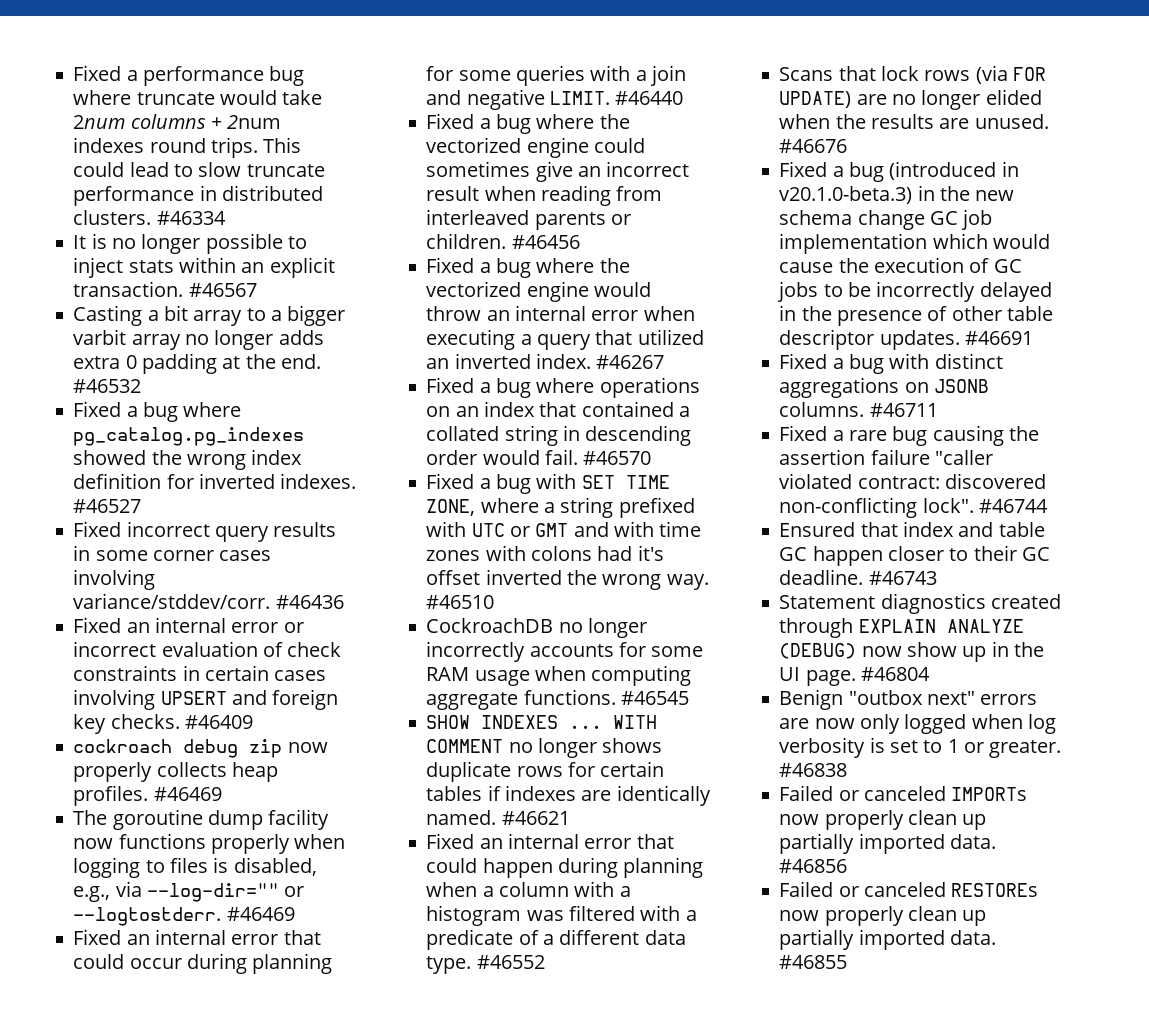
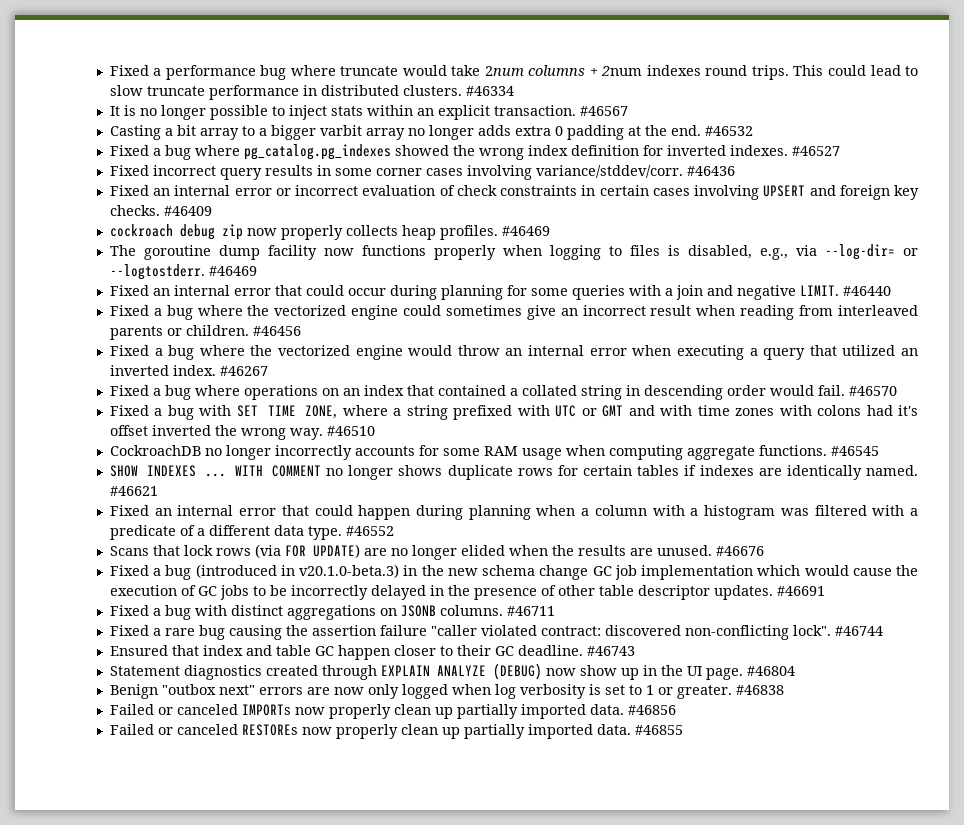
[146,883,279,902] --log-dir="" -> [824,244,895,260] --log-dir=

